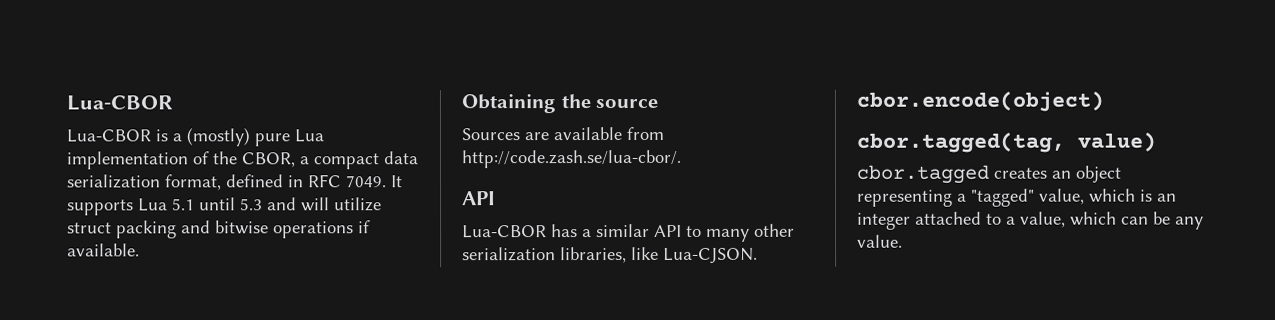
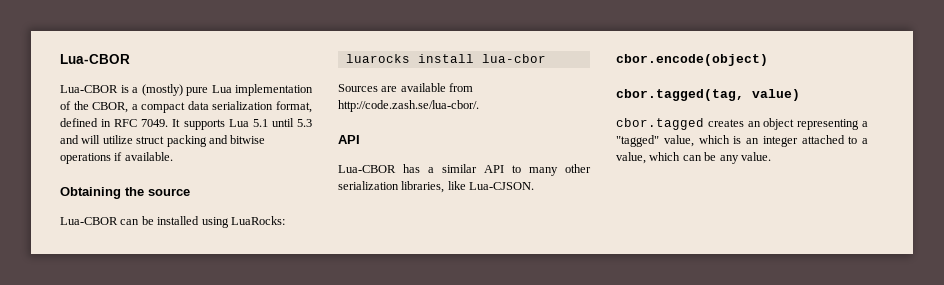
(659, 103) none -> [60,216,285,228] [345,54,546,63] // Lua-CBOR can be installed using LuaRocks: // luarocks install lua-cbor

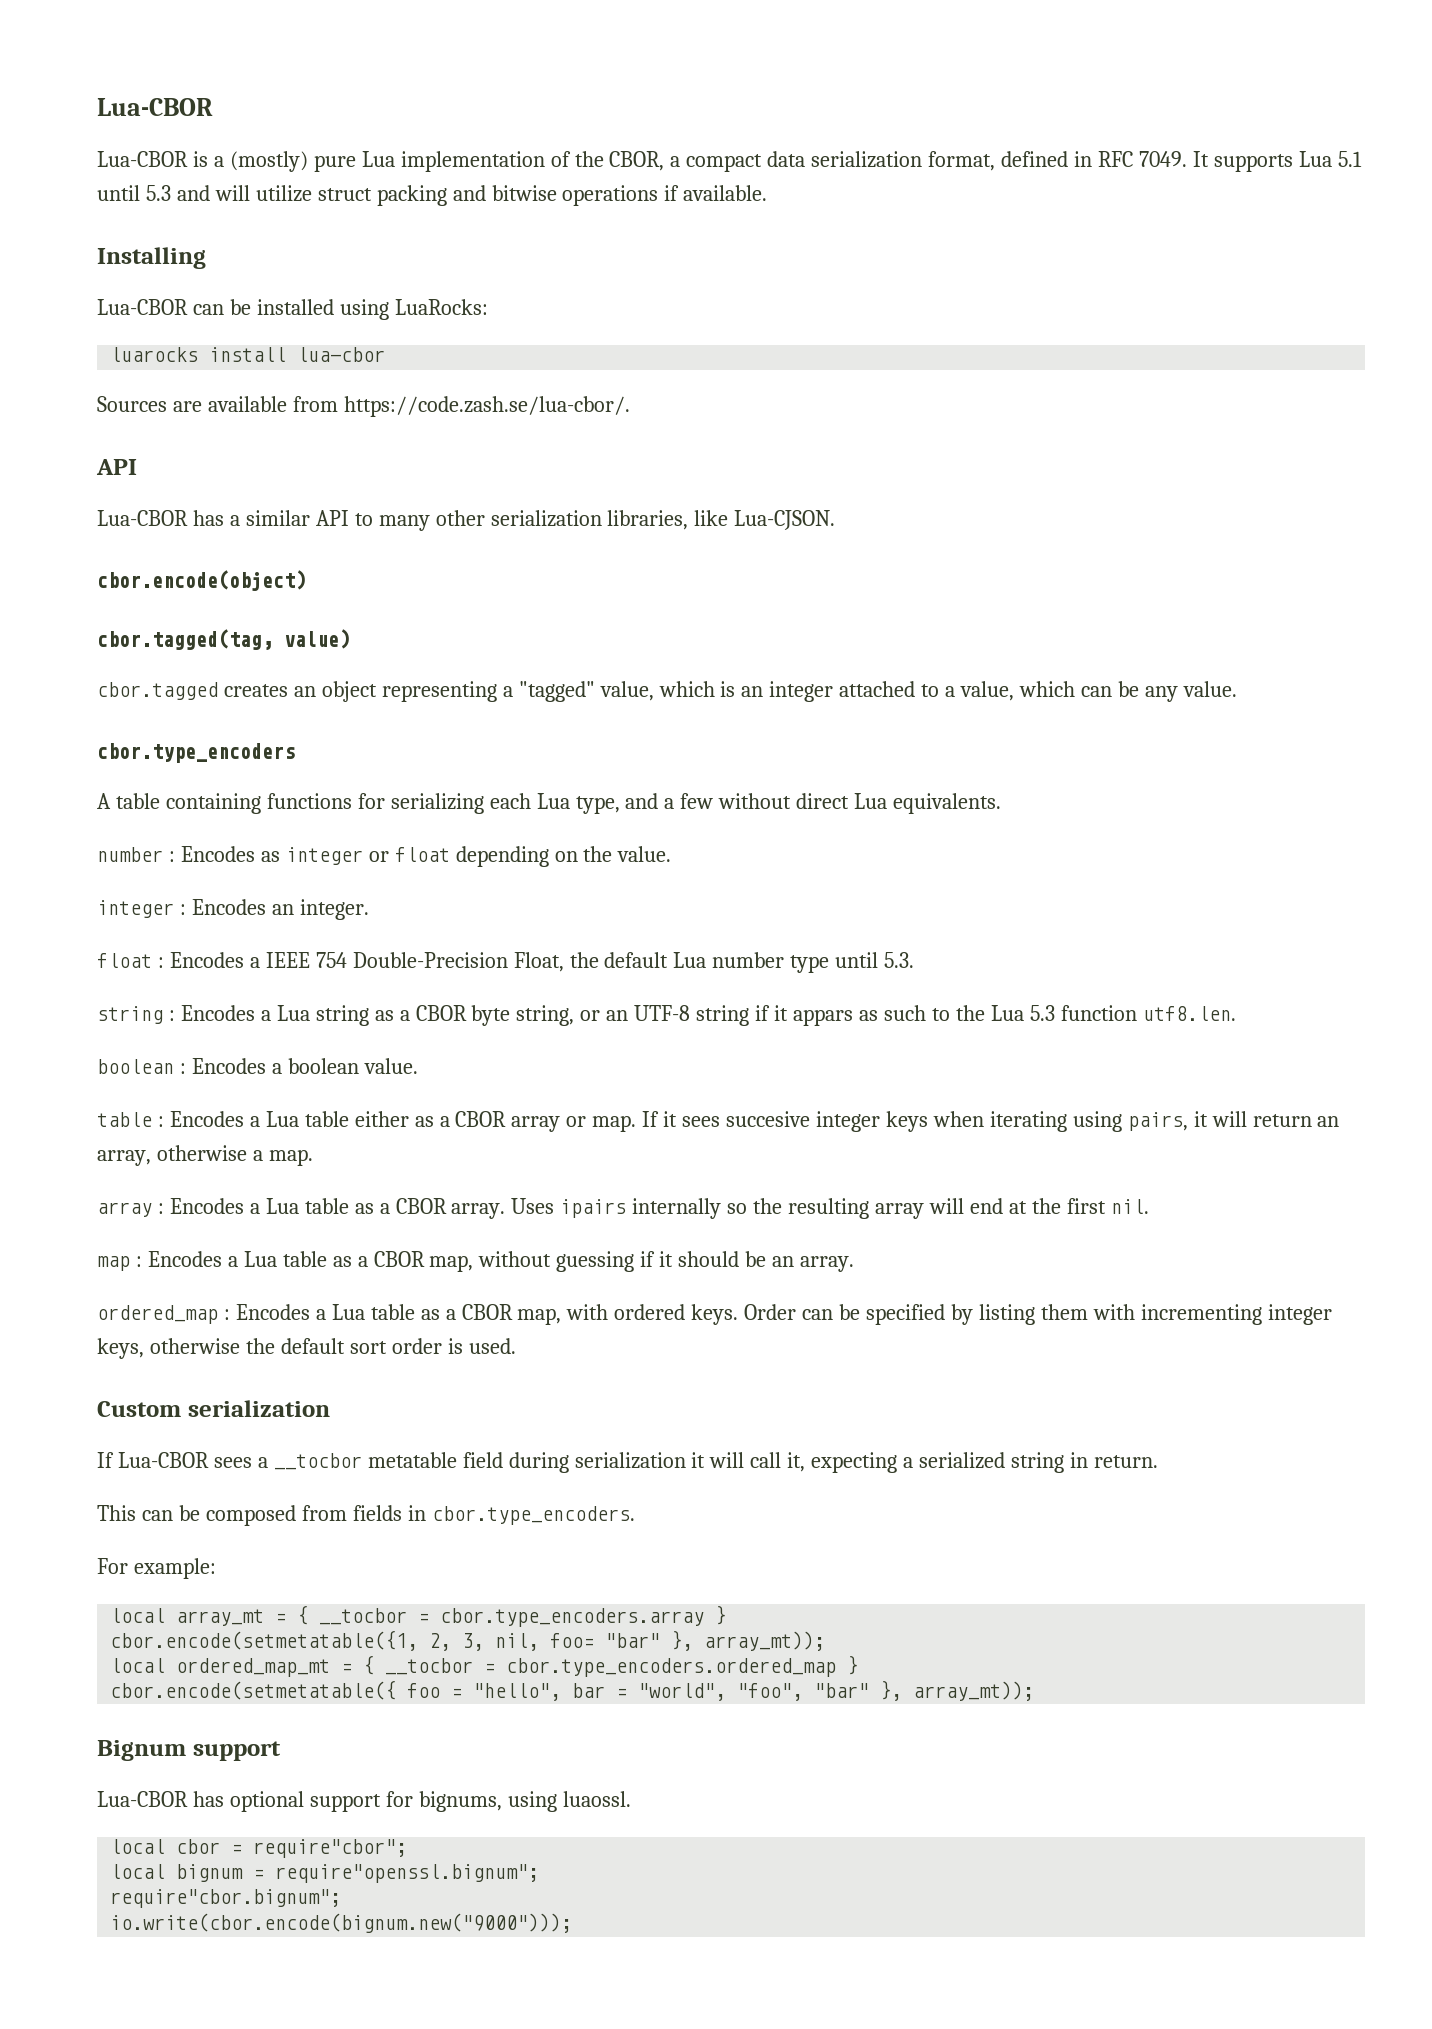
[60,187,190,199] Obtaining the source -> [97,247,206,269] Installing
[338,100,479,112] http://code.zash.se/lua-cbor/. -> [343,396,630,417] https://code.zash.se/lua-cbor/.
(771, 156) none -> [97,743,295,763] [97,793,1002,814] [97,846,672,867] [97,899,369,920] [97,952,915,973] [97,1005,1236,1026] [97,1058,418,1074] [97,1111,1340,1132] [97,1145,313,1166] [97,1198,1149,1219] [97,1251,854,1272] [97,1304,1332,1325] [97,1338,516,1359] [97,1400,330,1417] [97,1452,1158,1473] [97,1505,635,1526] [97,1558,216,1579] [110,1605,727,1627] [110,1630,826,1651] [110,1655,859,1677] [110,1680,1035,1701] [97,1740,281,1761] [97,1791,631,1812] [110,1839,408,1858] [110,1864,540,1883] [110,1889,342,1908] [110,1913,573,1933] // cbor.type_encoders // A table containing functions for serializing each Lua type, and a few without direct Lua equivalents. // number : Encodes as integer or float depending on the value. // integer : Encodes an integer. // float : Encodes a IEEE 754 Double-Precision Float, the default Lua number type until 5.3. // string : Encodes a Lua string as a CBOR byte string, or an UTF-8 string if it appars as such to the Lua 5.3 function utf8.len. // boolean : Encodes a boolean value. // table : Encodes a Lua table either as a CBOR array or map. If it sees succesive integer keys when iterating using pairs, it will return an array, otherwise a map. // array : Encodes a Lua table as a CBOR array. Uses ipairs internally so the resulting array will end at the first nil. // map : Encodes a Lua table as a CBOR map, without guessing if it should be an array. // ordered_map : Encodes a Lua table as a CBOR map, with ordered keys. Order can be specified by listing them with incrementing integer keys, otherwise the default sort order is used. // Custom serialization // If Lua-CBOR sees a __tocbor metatable field during serialization it will call it, expecting a serialized string in return. // This can be composed from fields in cbor.type_encoders. // For example: // local array_mt = { __tocbor = cbor.type_encoders.array } // cbor.encode(setmetatable({1, 2, 3, nil, foo= "bar" }, array_mt)); // local ordered_map_mt = { __tocbor = cbor.type_encoders.ordered_map } // cbor.encode(setmetatable({ foo = "hello", bar = "world", "foo", "bar" }, array_mt)); // Bignum support // Lua-CBOR has optional support for bignums, using luaossl. // local cbor = require"cbor"; // local bignum = require"openssl.bignum"; // require"cbor.bignum"; // io.write(cbor.encode(bignum.new("9000")));

